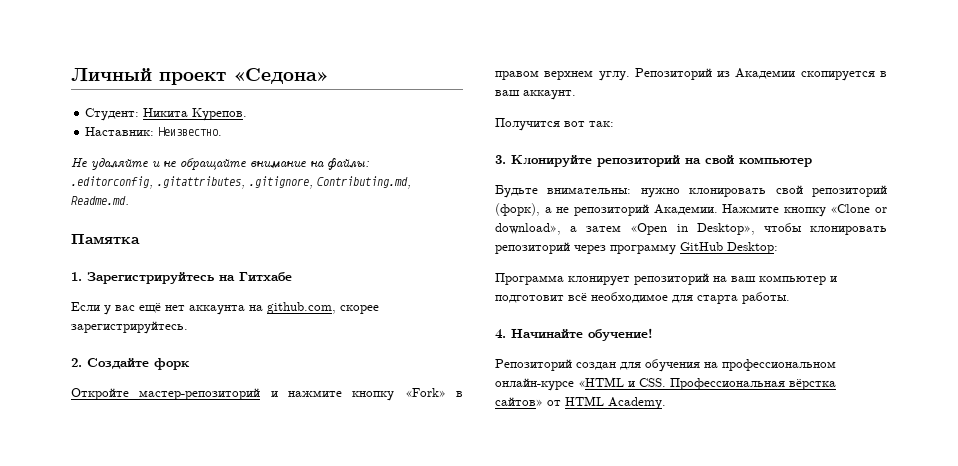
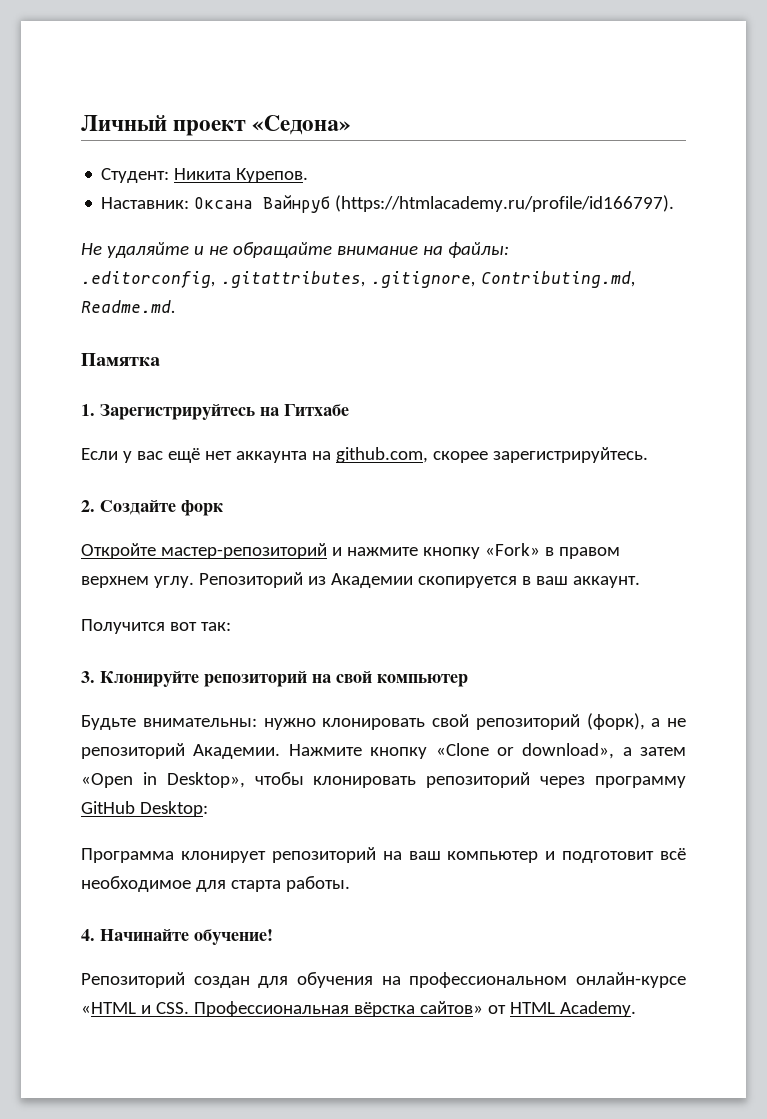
[158,127,223,136] Неизвестно. -> [194,195,675,213] Оксана Вайнруб (https://htmlacademy.ru/profile/id166797).

